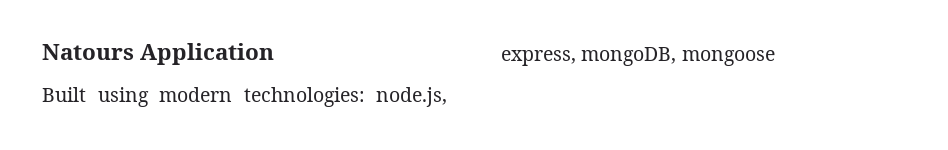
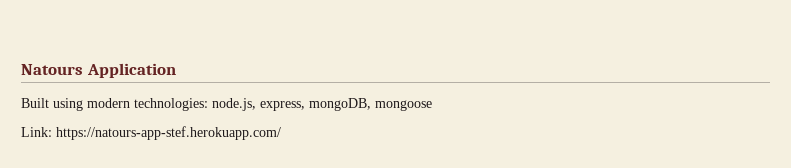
(775, 58) none -> [21,126,281,140] // Link: https://natours-app-stef.herokuapp.com/

